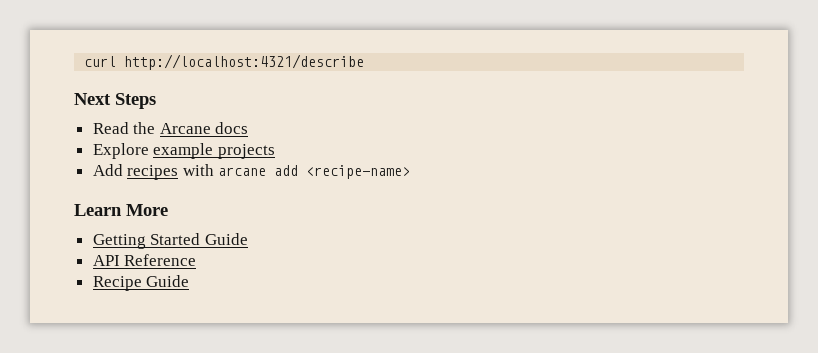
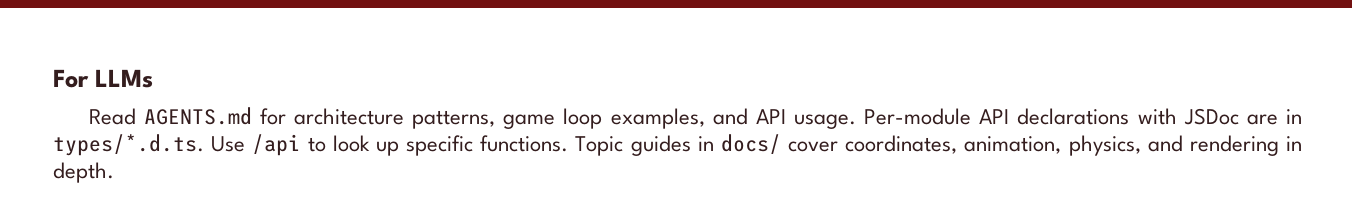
[84,54,365,70] [74,93,156,109] [92,122,249,134] [92,143,275,159] [92,164,411,180] [74,204,168,216] [92,233,248,249] [92,254,197,266] [92,275,190,291] curl http://localhost:4321/describe // Next Steps // Read the Arcane docs // Explore example projects // Add recipes with arcane add <recipe-name> // Learn More // Getting Started Guide // API Reference // Recipe Guide -> [53,69,154,88] [88,107,1302,129] [53,134,1302,156] [53,162,114,183] For LLMs // Read AGENTS.md for architecture patterns, game loop examples, and API usage. Per-module API declarations with JSDoc are in types/*.d.ts. Use /api to look up specific functions. Topic guides in docs/ cover coordinates, animation, physics, and rendering in depth.

